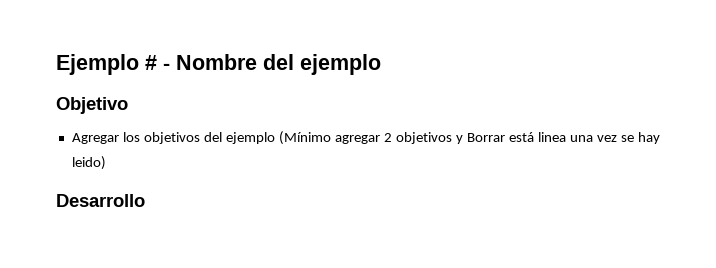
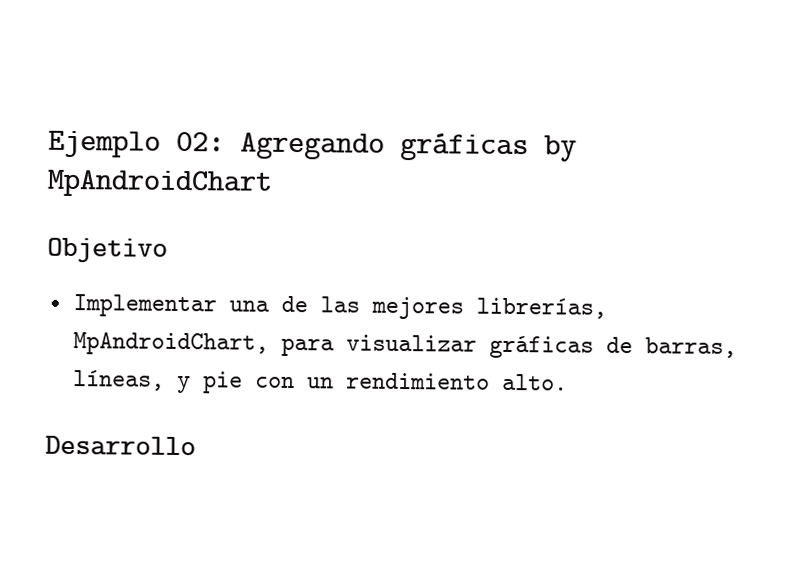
[145,54,381,75] [56,97,128,114] [71,131,660,145] [71,156,106,170] # - Nombre del ejemplo // Objetivo // Agregar los objetivos del ejemplo (Mínimo agregar 2 objetivos y Borrar está linea una vez se hay leido) -> [176,131,577,162] [47,169,273,198] [47,237,168,263] [72,294,607,320] [72,332,737,359] [72,370,568,394] 02: Agregando gráficas by MpAndroidChart // Objetivo // Implementar una de las mejores librerías, MpAndroidChart, para visualizar gráficas de barras, líneas, y pie con un rendimiento alto.

